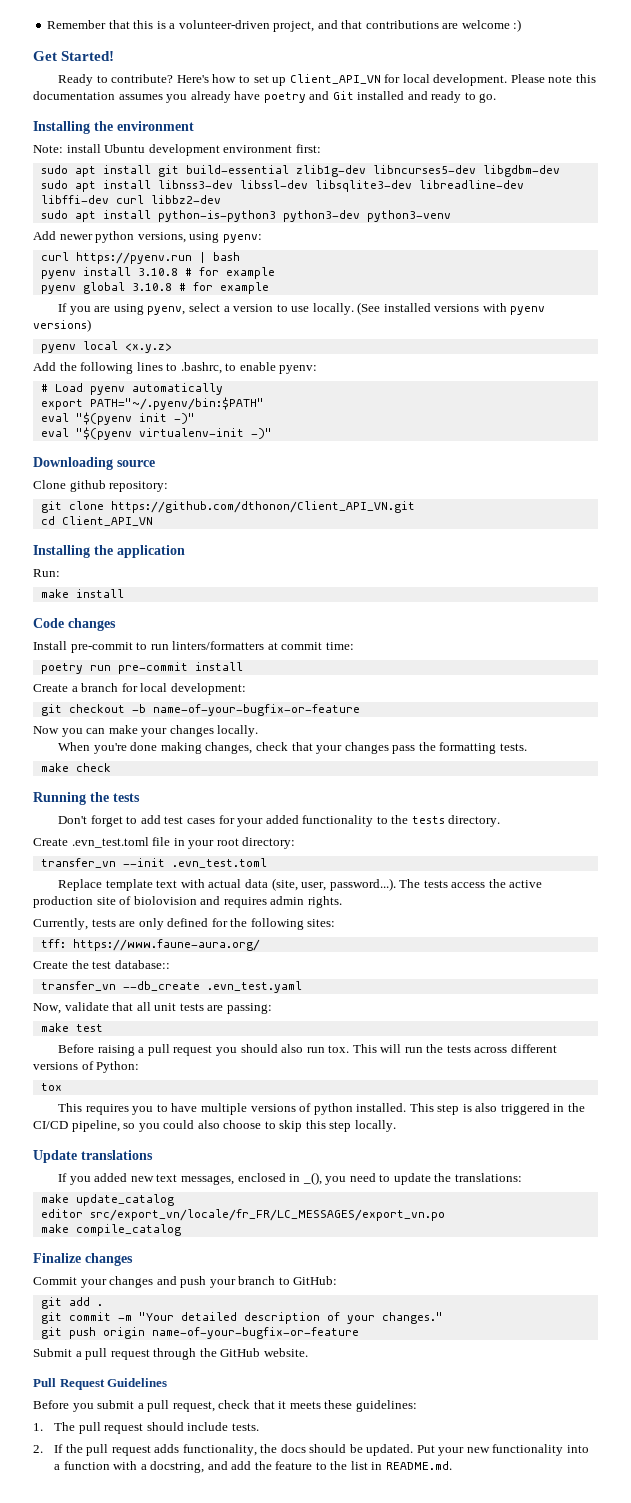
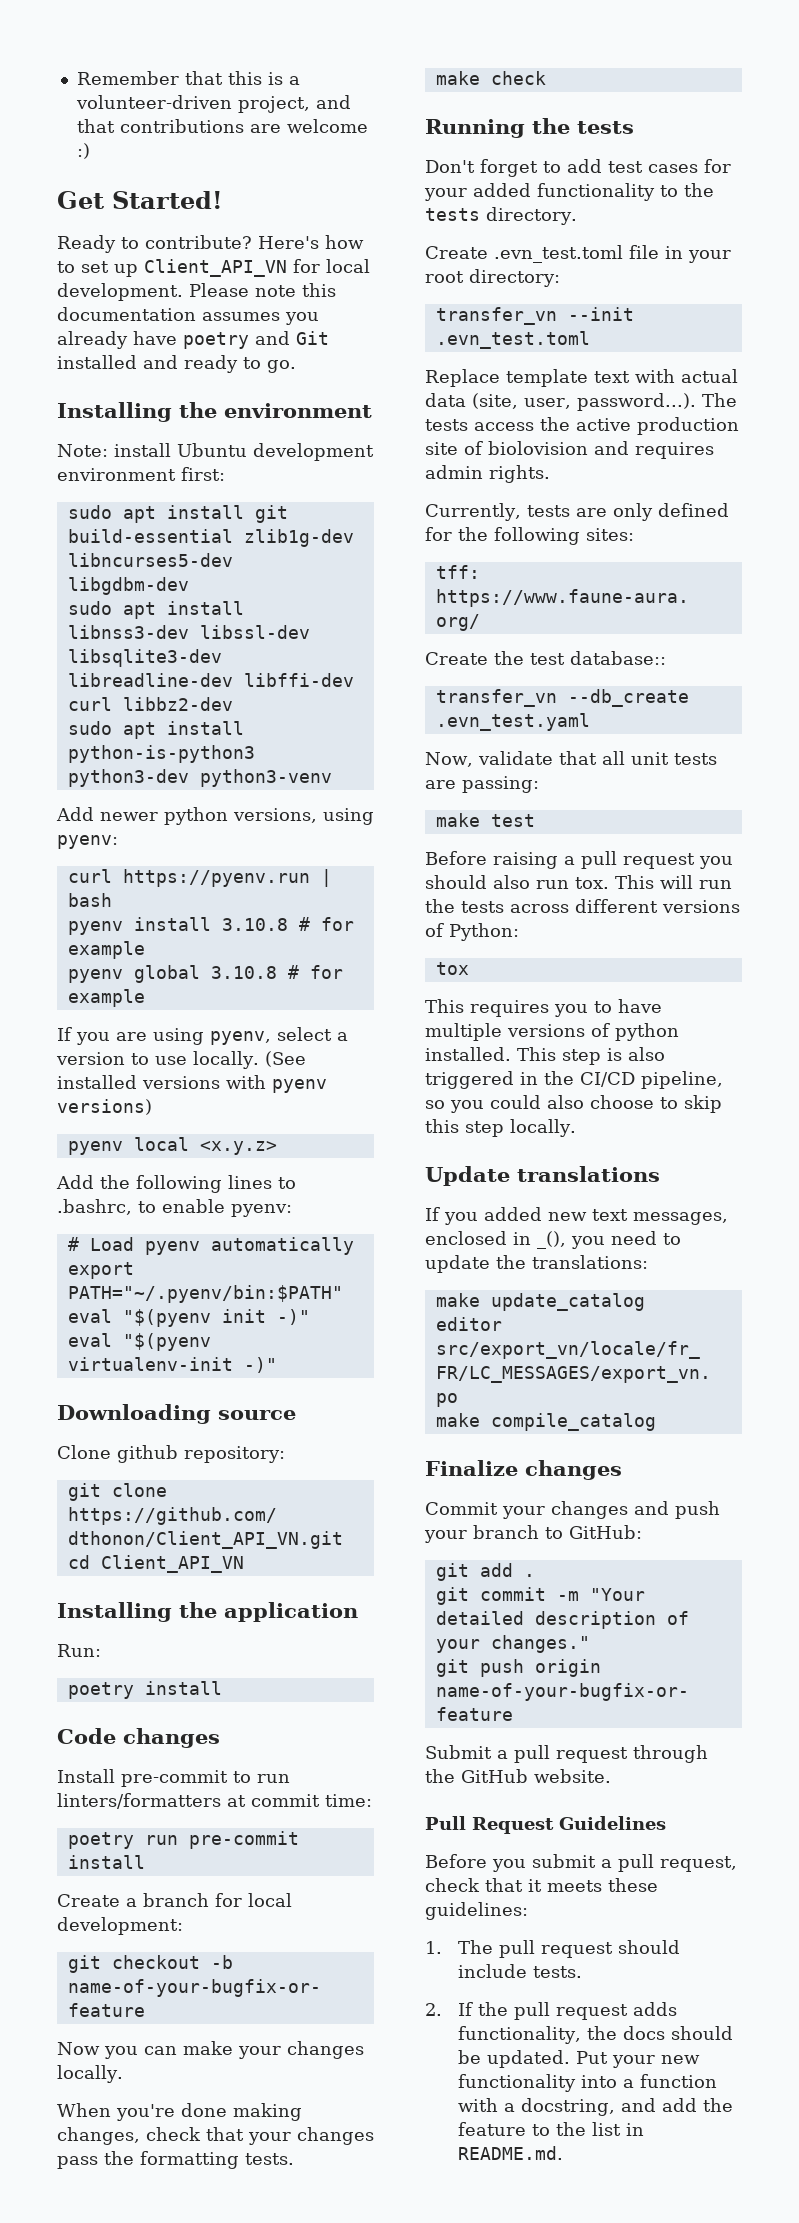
[40,589,69,598] make -> [67,1682,134,1699] poetry

